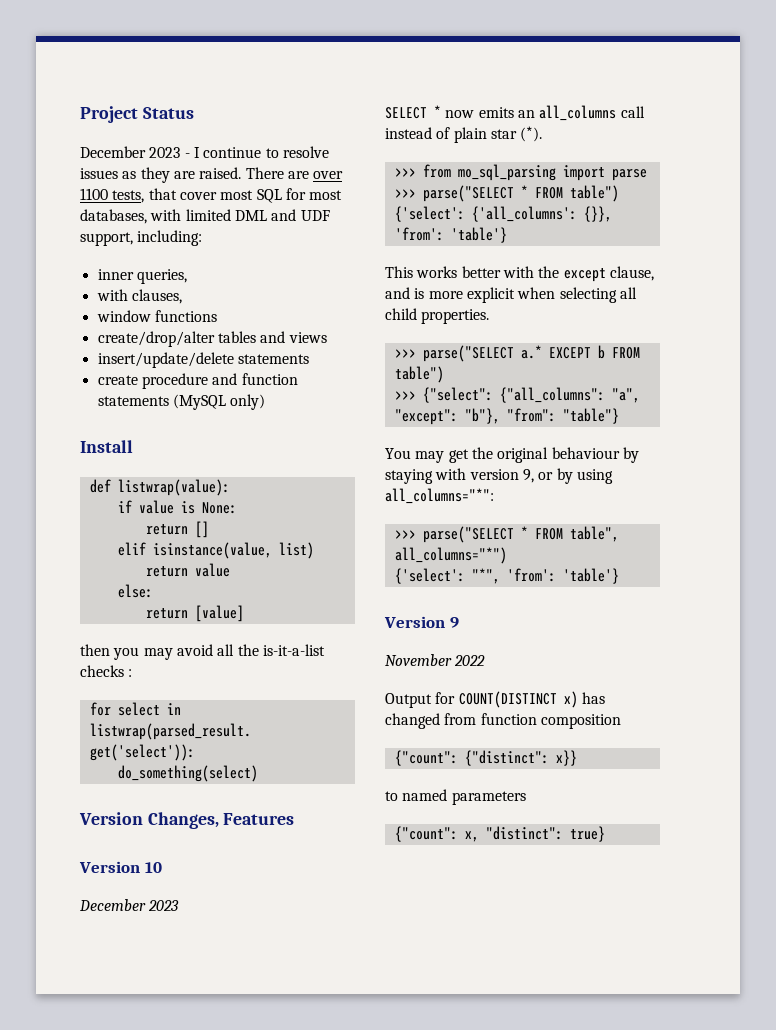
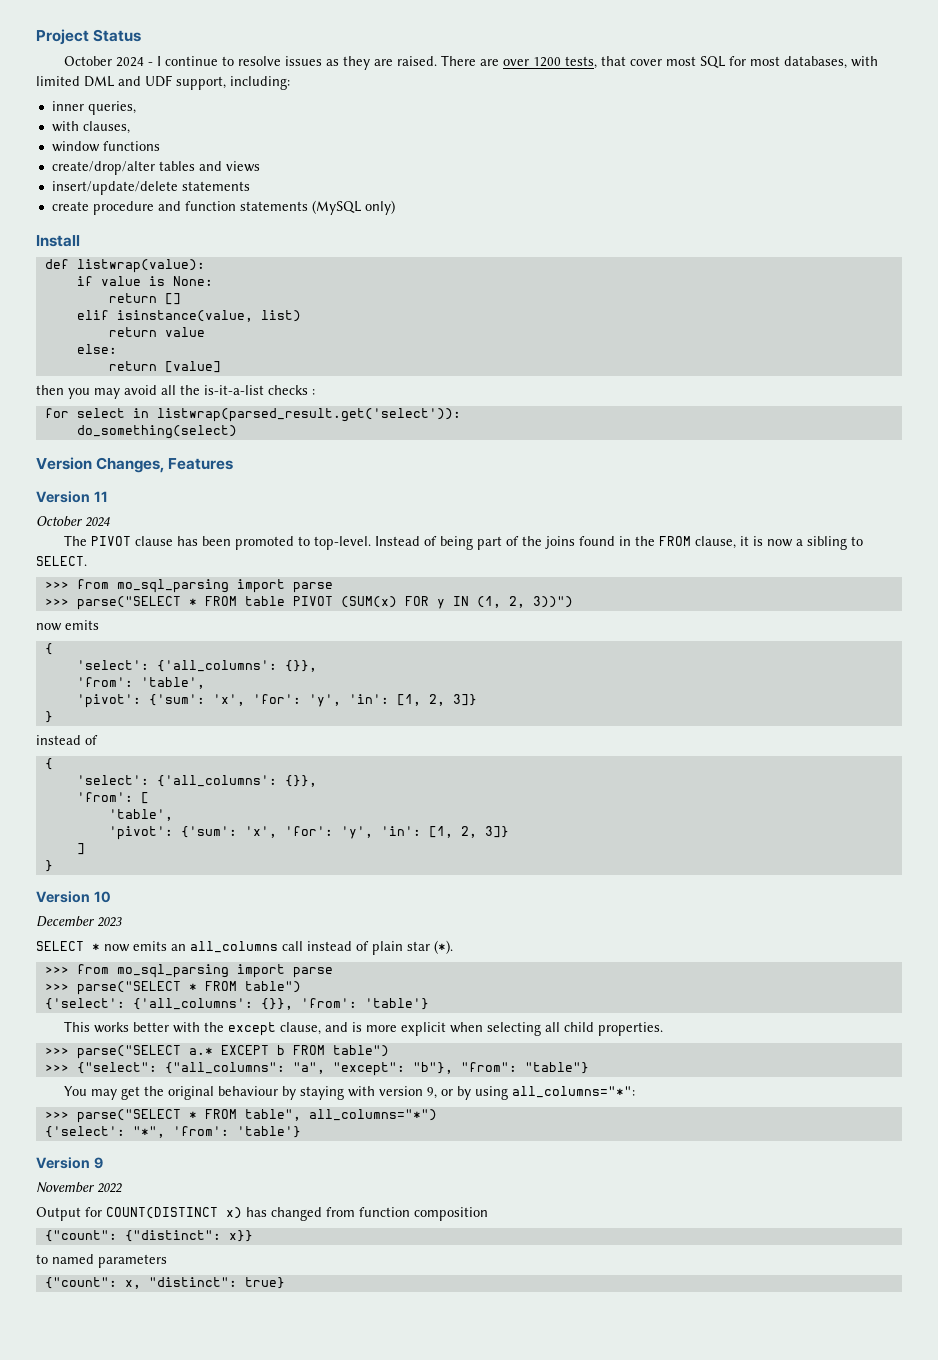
[80,146,181,158] December 2023 -> [64,56,145,67] October 2024
[80,188,108,200] 1100 -> [533,57,562,67] 1200
(295, 819) none -> [36,491,108,503] [36,516,110,527] [64,535,864,550] [36,556,87,566] [44,579,333,593] [44,596,573,610] [36,620,99,631] [44,643,53,655] [76,660,317,672] [76,677,205,689] [76,694,477,708] [44,711,53,723] [36,735,98,745] [44,758,53,770] [76,775,317,787] [76,792,149,804] [108,809,173,821] [108,826,509,840] [76,843,85,855] [44,860,53,872] // Version 11 // October 2024 // The PIVOT clause has been promoted to top-level. Instead of being part of the joins found in the FROM clause, it is now a sibling to SELECT. // >>> from mo_sql_parsing import parse // >>> parse("SELECT * FROM table PIVOT (SUM(x) FOR y IN (1, 2, 3))") // now emits // { // 'select': {'all_columns': {}}, // 'from': 'table', // 'pivot': {'sum': 'x', 'for': 'y', 'in': [1, 2, 3]} // } // instead of // { // 'select': {'all_columns': {}}, // 'from': [ // 'table', // 'pivot': {'sum': 'x', 'for': 'y', 'in': [1, 2, 3]} // ] // }

